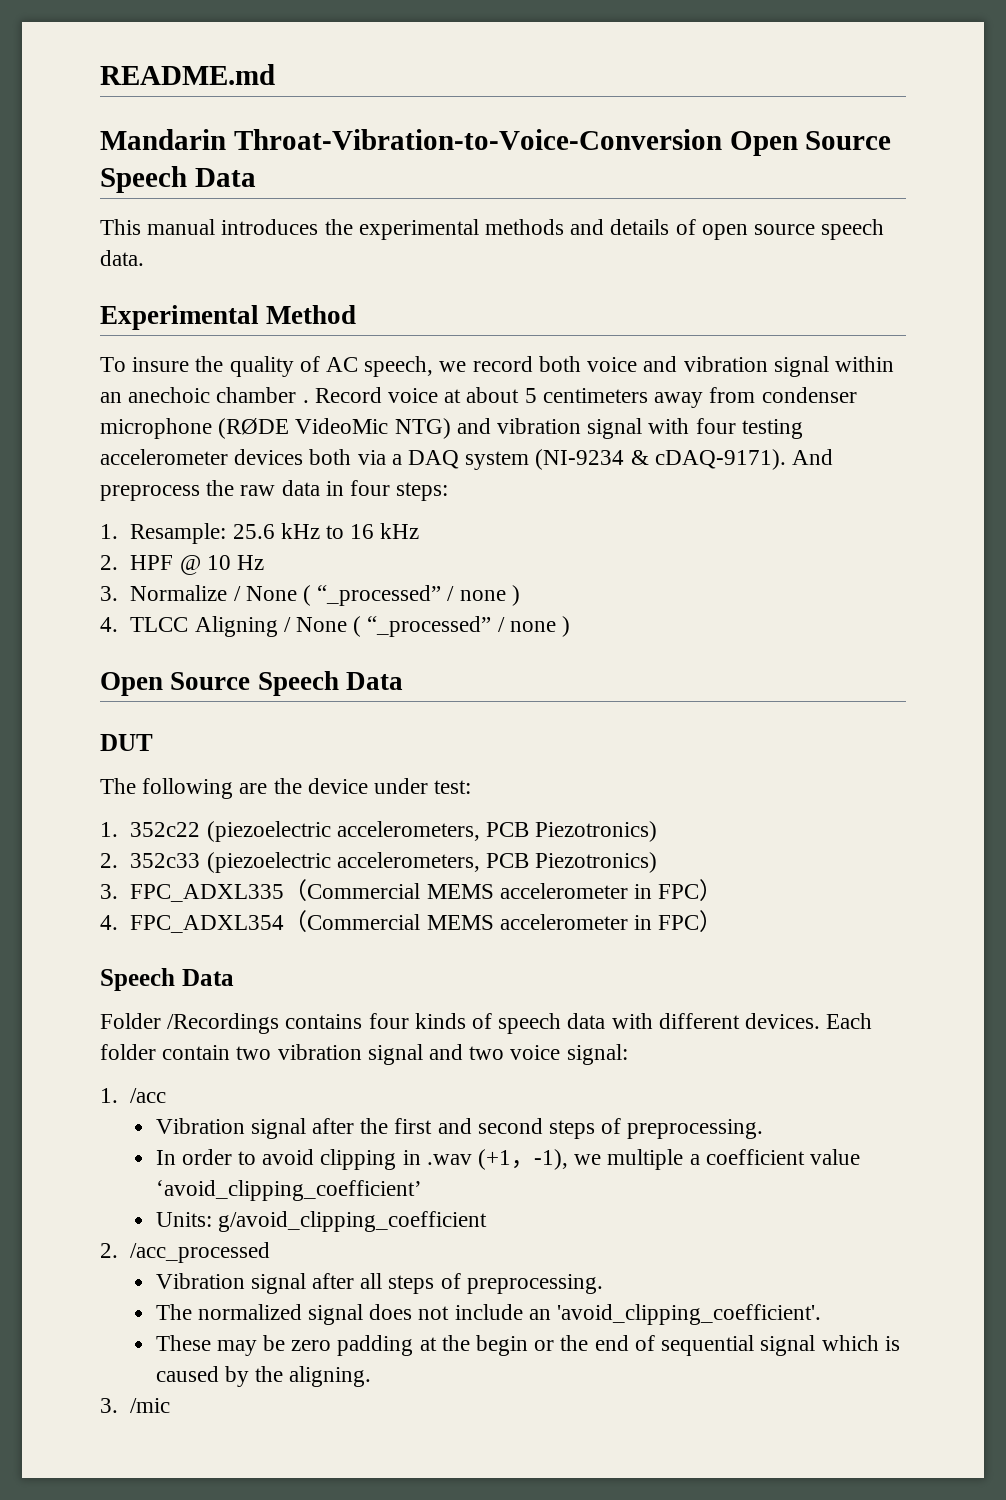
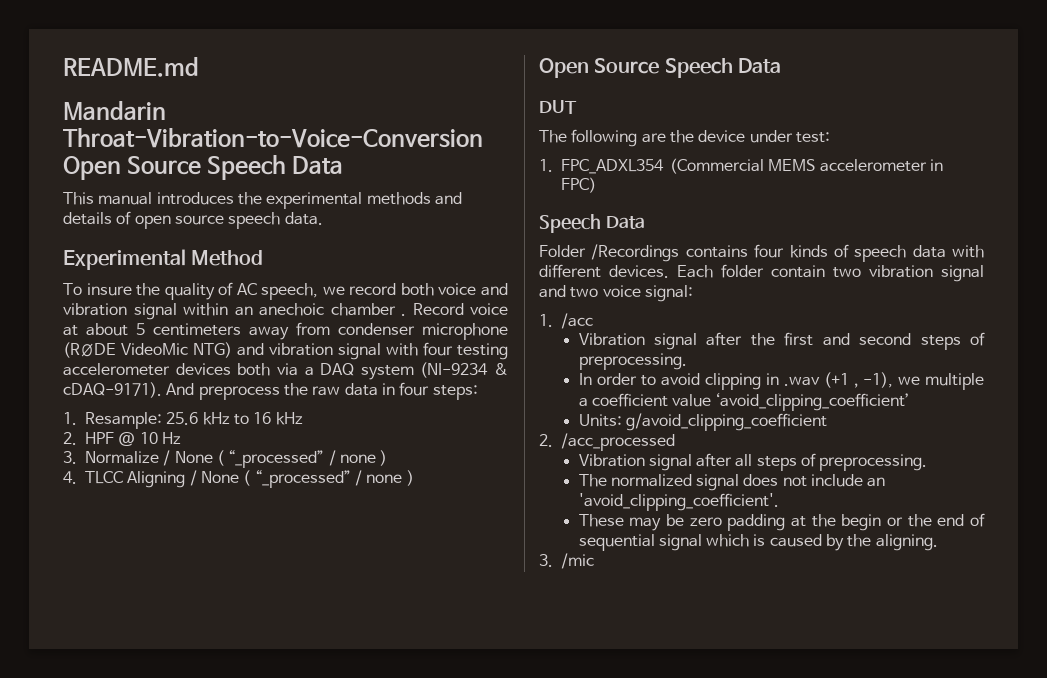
[130,821,658,842] [100,852,658,873] [100,879,723,902] [100,915,118,930] 352c22 (piezoelectric accelerometers, PCB Piezotronics) // 2. 352c33 (piezoelectric accelerometers, PCB Piezotronics) // 3. FPC_ADXL335（Commercial MEMS accelerometer in FPC） // 4. -> (553, 165) none

